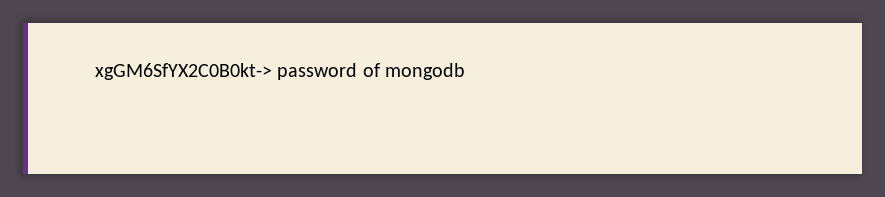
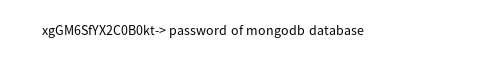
(466, 71) none -> [308,25,364,35] database

